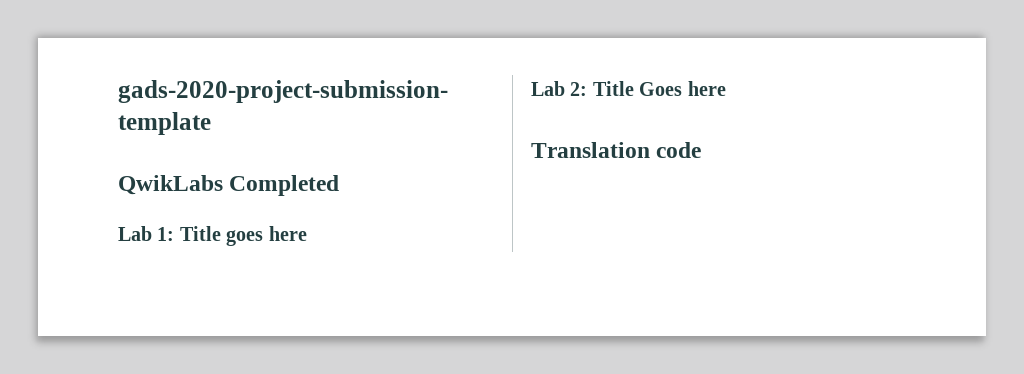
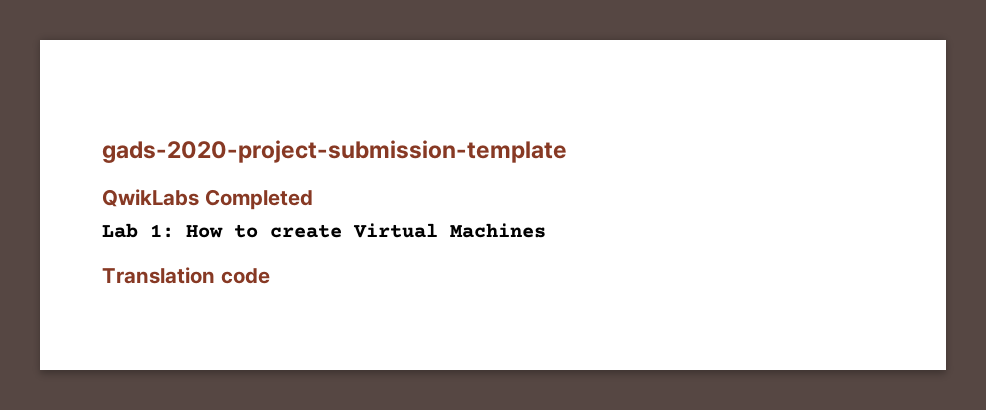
[179,226,307,246] [531,81,726,96] Title goes here // Lab 2: Title Goes here -> [186,223,546,238] How to create Virtual Machines

